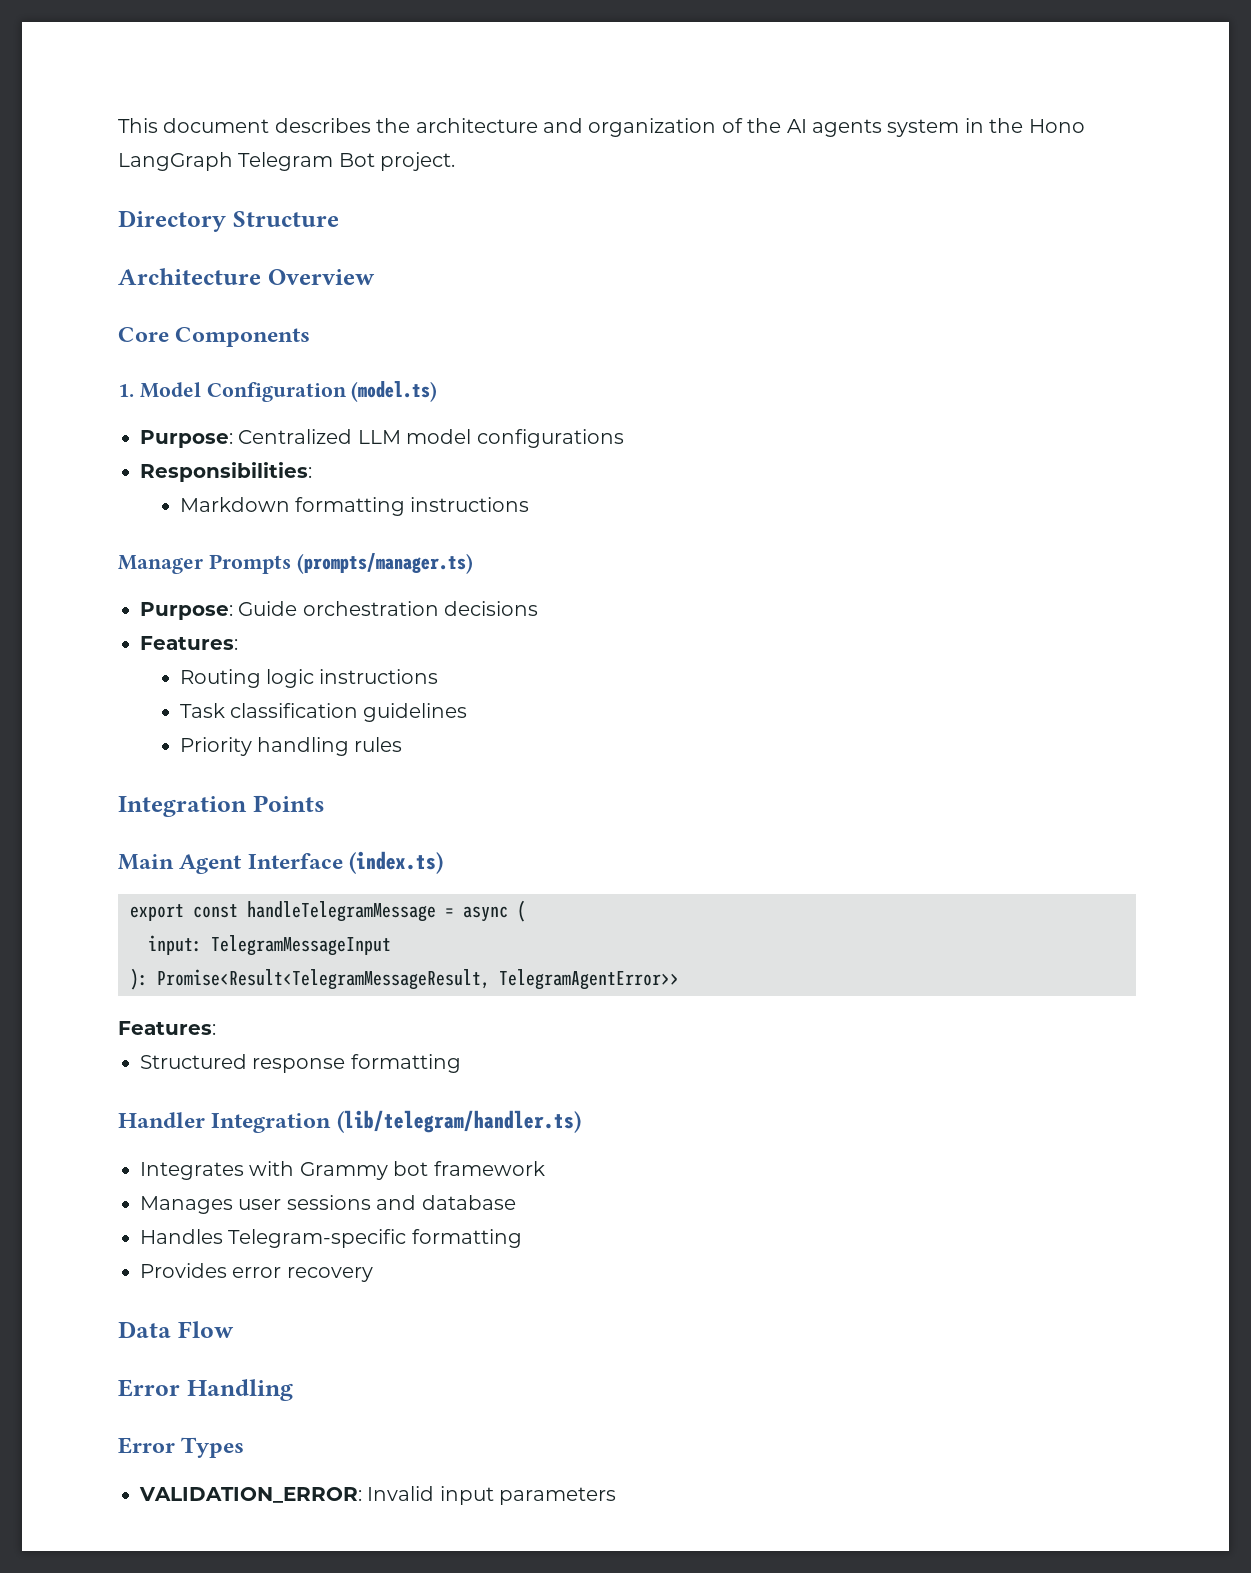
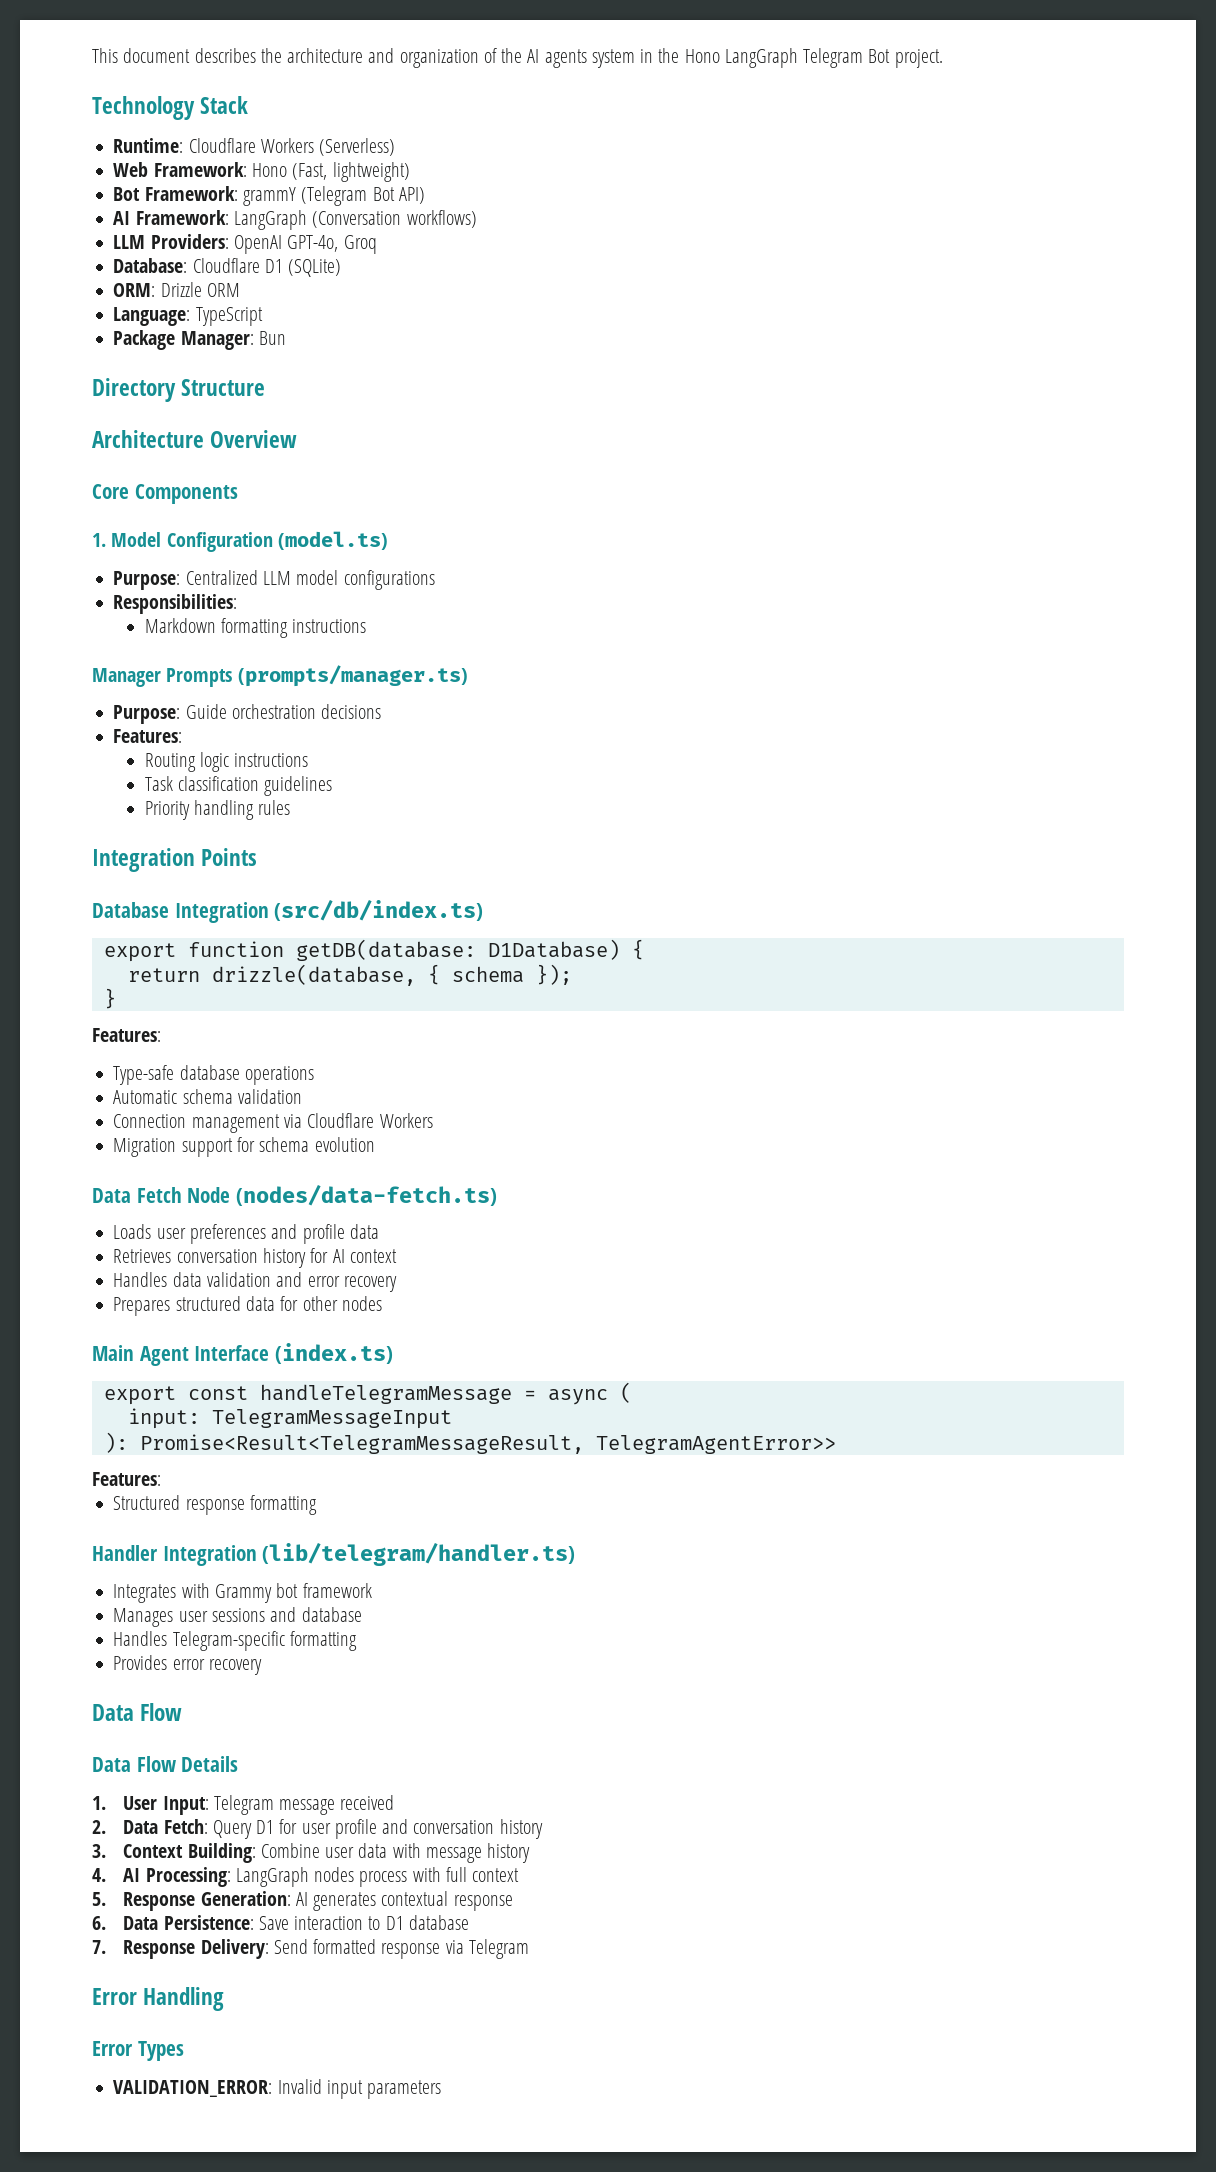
(456, 161) none -> [92,96,249,120] [113,138,396,156] [113,162,410,182] [113,186,425,206] [113,210,477,230] [113,234,377,254] [113,258,342,277] [113,282,240,297] [113,307,263,326] [113,330,286,350] // Technology Stack // Runtime: Cloudflare Workers (Serverless) // Web Framework: Hono (Fast, lightweight) // Bot Framework: grammY (Telegram Bot API) // AI Framework: LangGraph (Conversation workflows) // LLM Providers: OpenAI GPT-4o, Groq // Database: Cloudflare D1 (SQLite) // ORM: Drizzle ORM // Language: TypeScript // Package Manager: Bun
(325, 803) none -> [92,899,484,923] [103,939,644,962] [127,964,572,986] [103,988,116,1009] [92,1028,161,1042] [113,1065,314,1085] [113,1089,302,1104] [113,1113,433,1133] [113,1137,375,1157] [92,1184,498,1206] [113,1224,379,1244] [113,1248,397,1268] [113,1272,397,1292] [113,1296,382,1316] // Database Integration (src/db/index.ts) // export function getDB(database: D1Database) { // return drizzle(database, { schema }); // } // Features: // Type-safe database operations // Automatic schema validation // Connection management via Cloudflare Workers // Migration support for schema evolution // Data Fetch Node (nodes/data-fetch.ts) // Loads user preferences and profile data // Retrieves conversation history for AI context // Handles data validation and error recovery // Prepares structured data for other nodes
(234, 1329) none -> [92,1756,239,1772] [92,1795,395,1815] [92,1819,543,1839] [92,1843,531,1863] [92,1867,520,1887] [92,1891,513,1911] [92,1915,469,1930] [92,1939,529,1959] // Data Flow Details // 1. User Input: Telegram message received // 2. Data Fetch: Query D1 for user profile and conversation history // 3. Context Building: Combine user data with message history // 4. AI Processing: LangGraph nodes process with full context // 5. Response Generation: AI generates contextual response // 6. Data Persistence: Save interaction to D1 database // 7. Response Delivery: Send formatted response via Telegram

